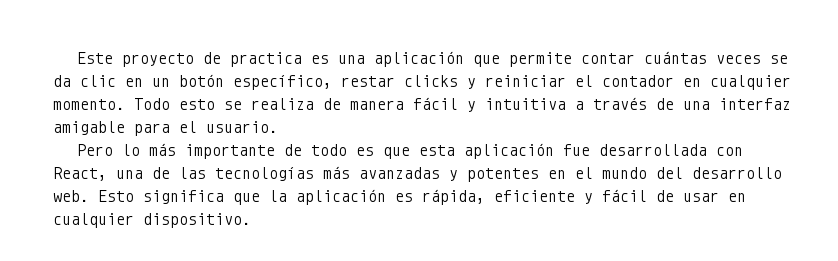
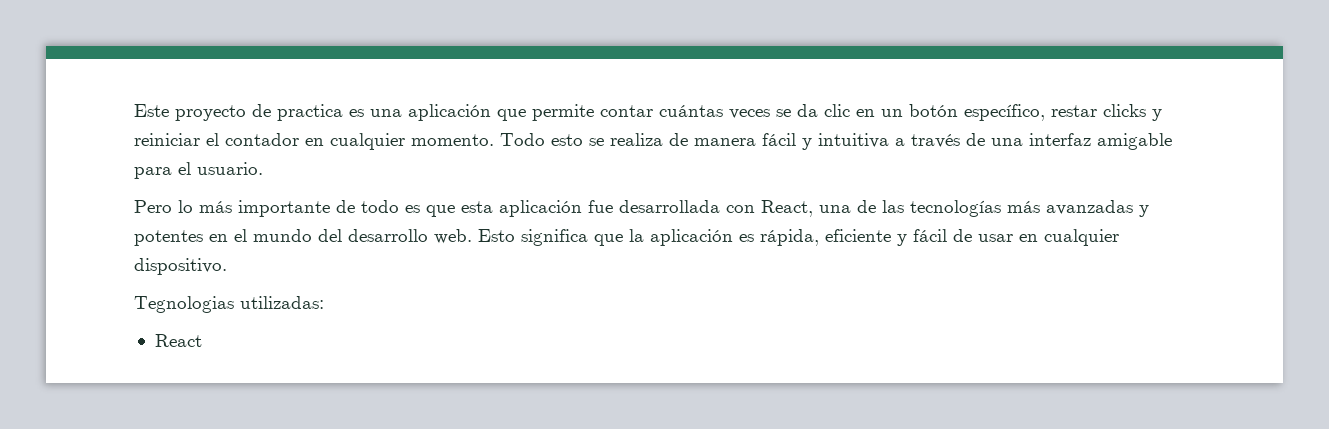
(251, 220) none -> [134,296,324,313] [154,334,202,347] // Tegnologias utilizadas: // React

